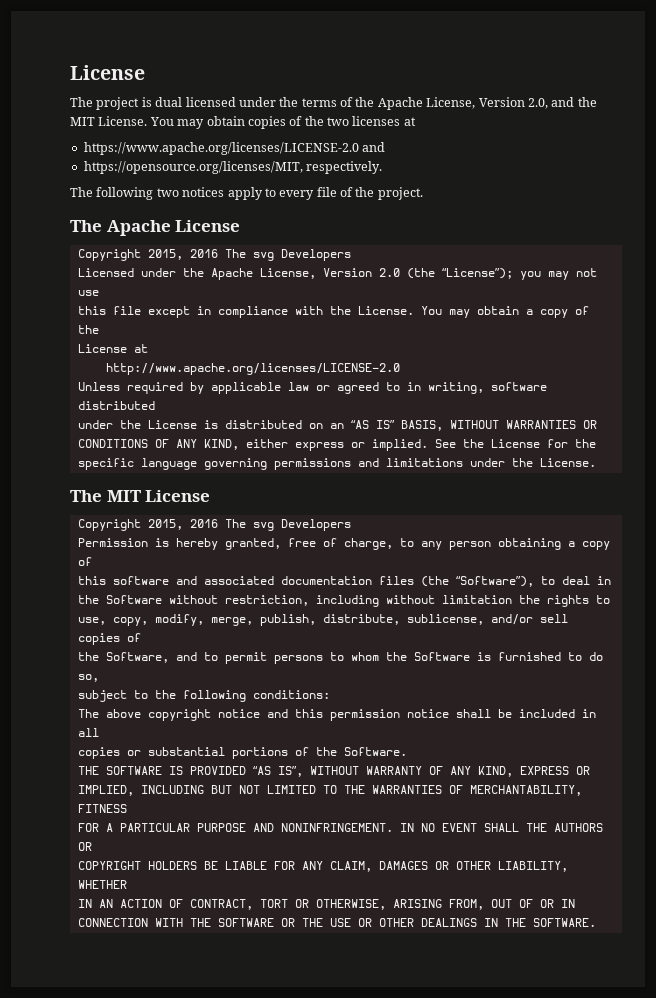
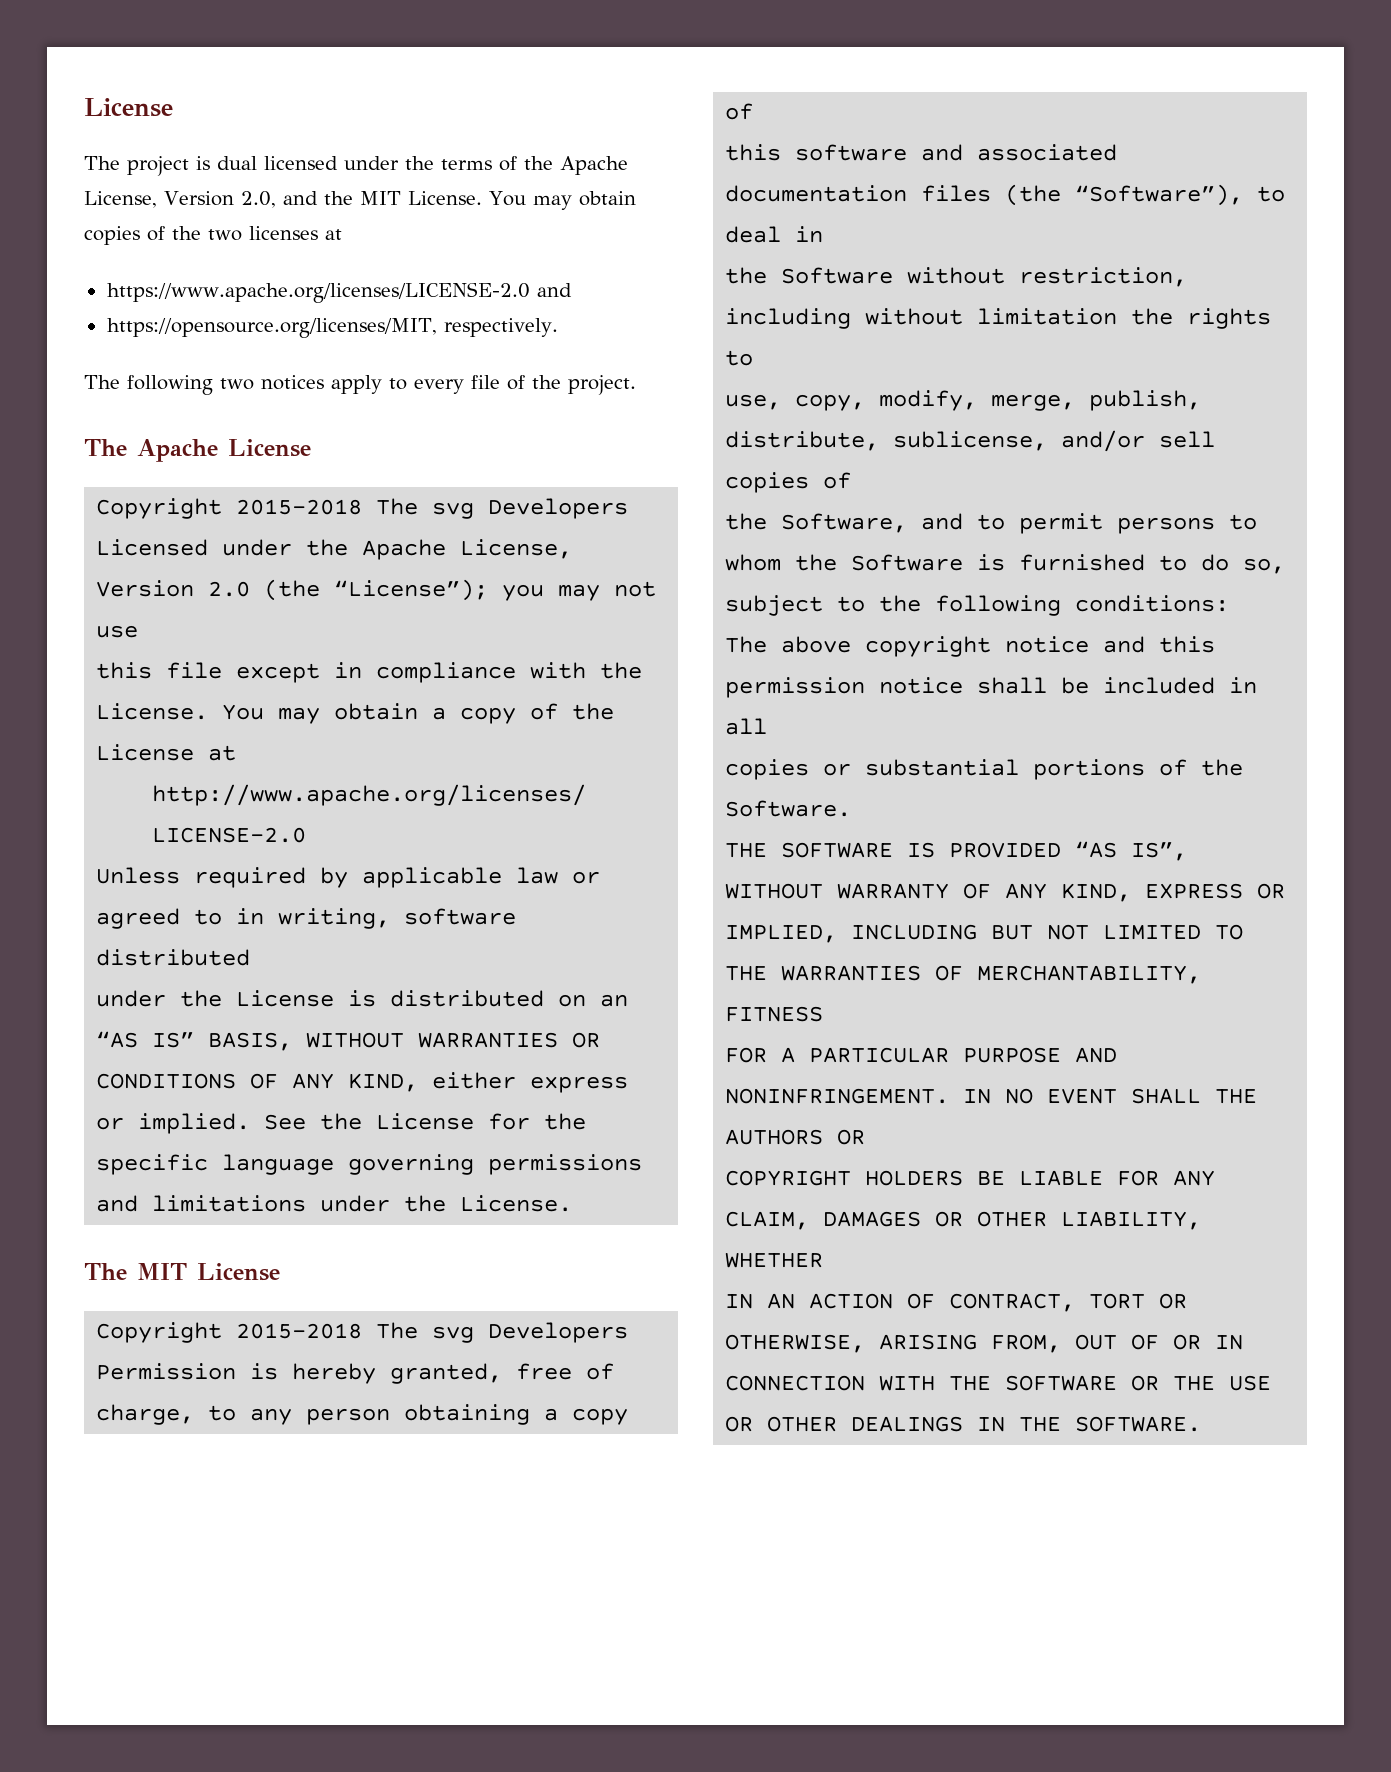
[147,249,218,260] 2015, 2016 -> [236,499,363,515] 2015–2018
[147,519,218,530] 2015, 2016 -> [236,1323,363,1339] 2015–2018

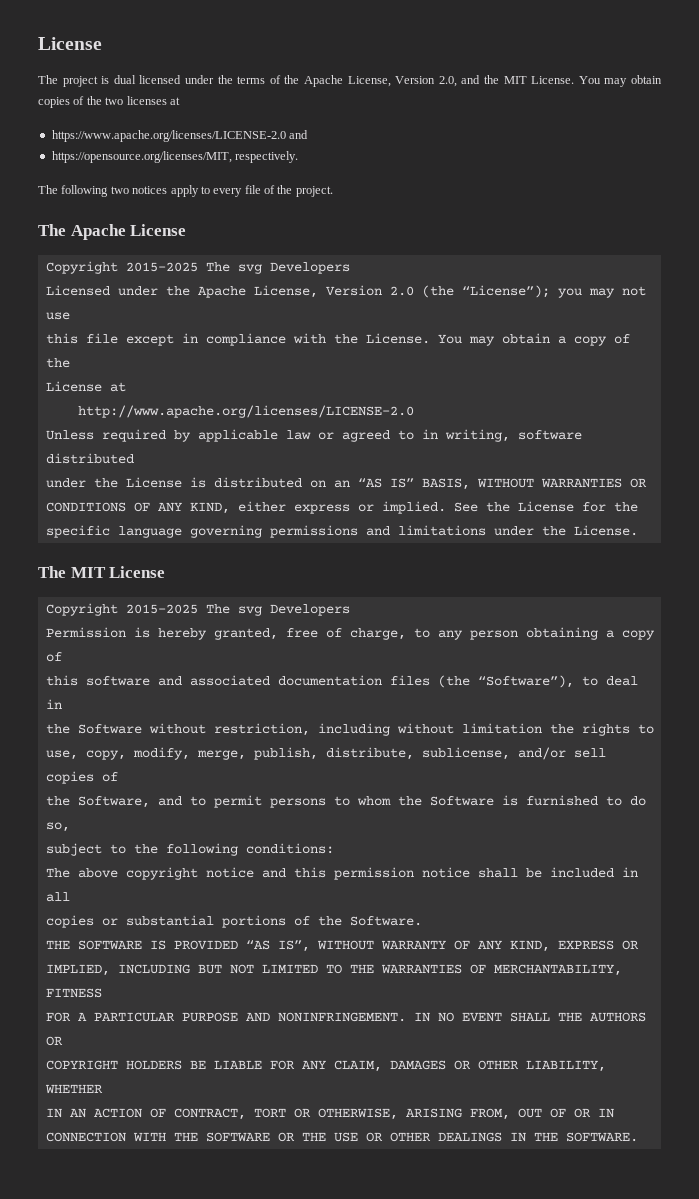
[236,499,363,515] 2015–2018 -> [125,262,198,272] 2015–2025
[236,1323,363,1339] 2015–2018 -> [125,604,198,614] 2015–2025

